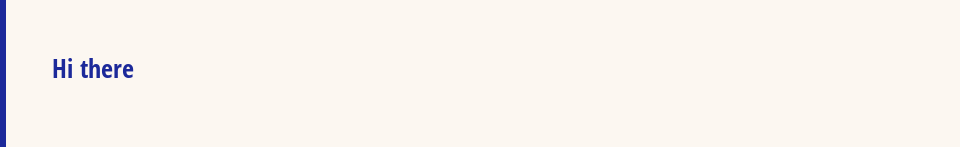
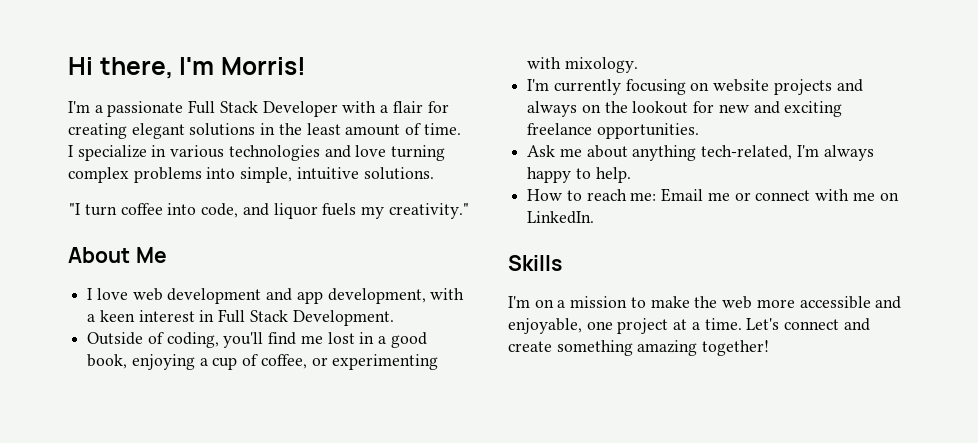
[79,58,134,78] there -> [99,57,306,79] [68,100,449,117] [68,123,461,139] [68,145,446,161] [68,167,434,183] [69,203,469,219] [68,247,167,263] [87,288,465,304] [87,309,394,326] [87,332,427,348] [87,354,439,370] [527,57,638,73] [527,79,863,95] [527,101,843,117] [527,123,699,139] [527,145,874,161] [527,167,631,183] [527,188,899,202] [527,211,595,224] [508,255,562,271] [508,296,902,309] [508,318,870,334] [508,340,770,356] there, I'm Morris! // I'm a passionate Full Stack Developer with a flair for creating elegant solutions in the least amount of time. I specialize in various technologies and love turning complex problems into simple, intuitive solutions. // "I turn coffee into code, and liquor fuels my creativity." // About Me // I love web development and app development, with a keen interest in Full Stack Development. // Outside of coding, you'll find me lost in a good book, enjoying a cup of coffee, or experimenting with mixology. // I'm currently focusing on website projects and always on the lookout for new and exciting freelance opportunities. // Ask me about anything tech-related, I'm always happy to help. // How to reach me: Email me or connect with me on LinkedIn. // Skills // I'm on a mission to make the web more accessible and enjoyable, one project at a time. Let's connect and create something amazing together!

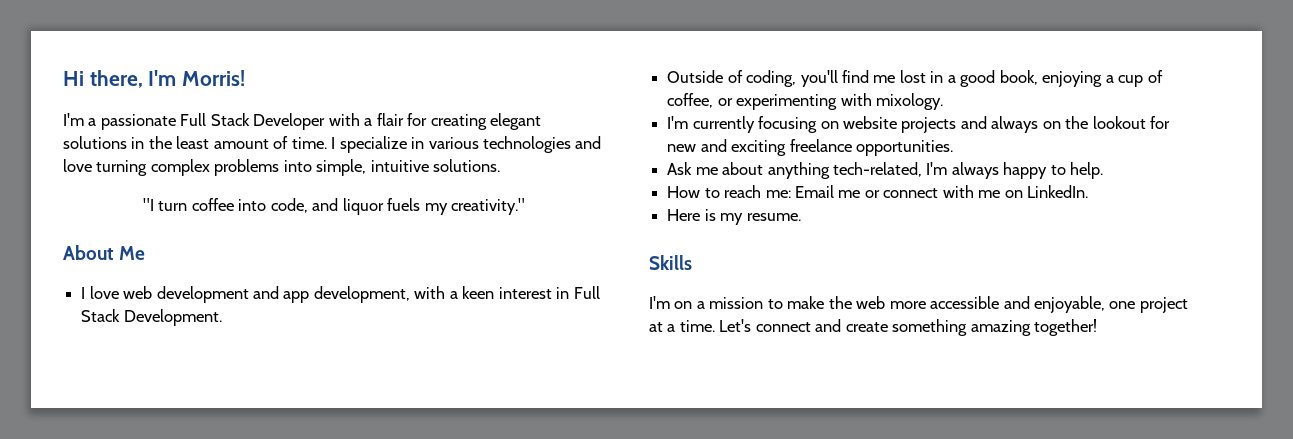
(595, 217) none -> [667,209,801,225] // Here is my resume.

